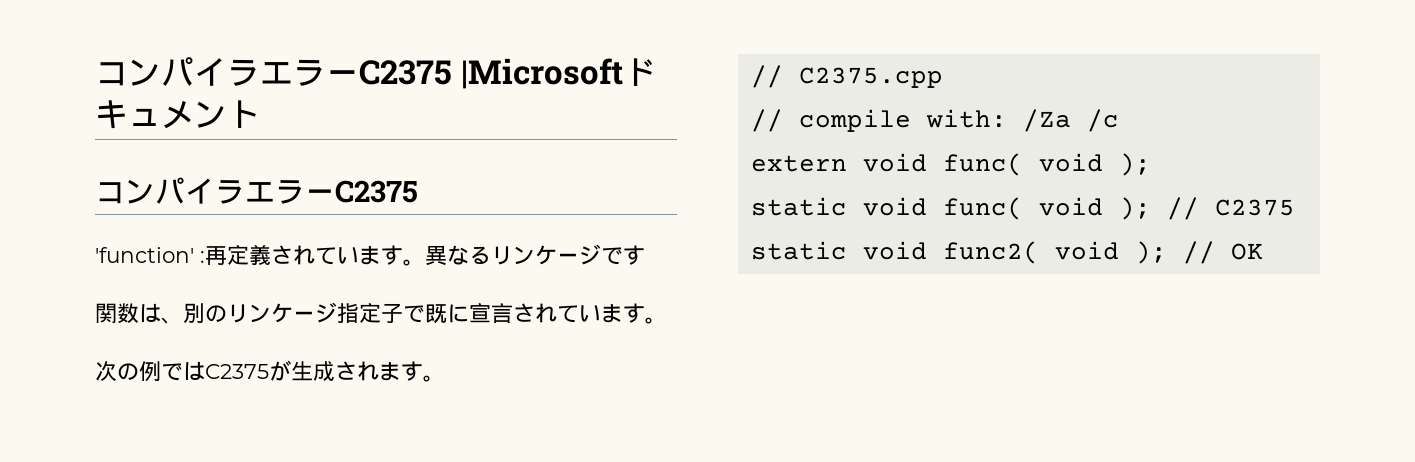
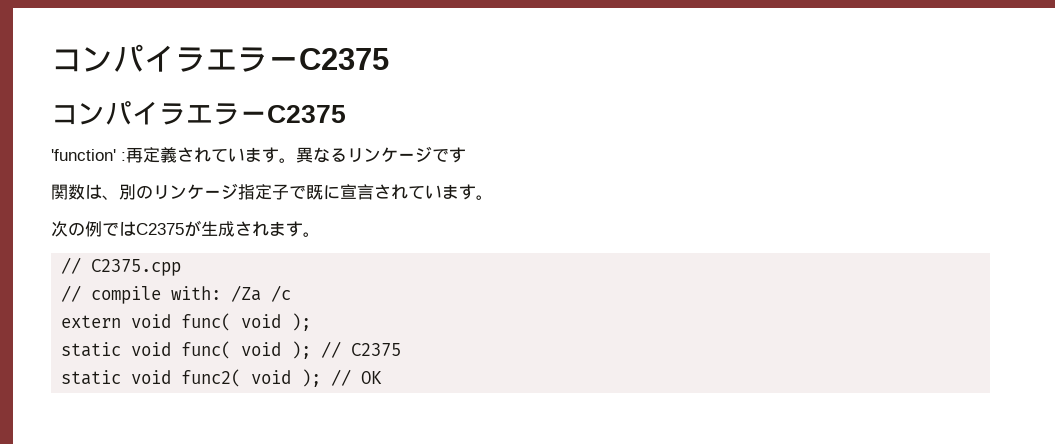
[95,57,656,89] [95,100,260,129] コンパイラエラーC2375 |Microsoftドキュメント -> [51,44,389,72] コンパイラエラーC2375

